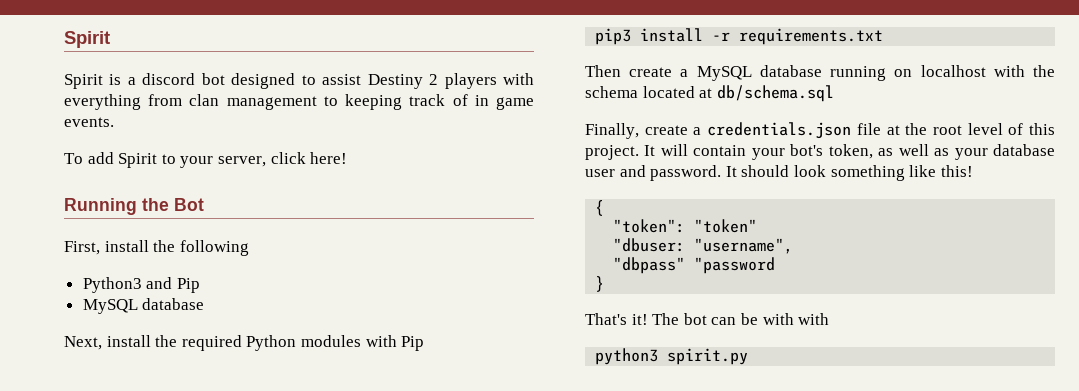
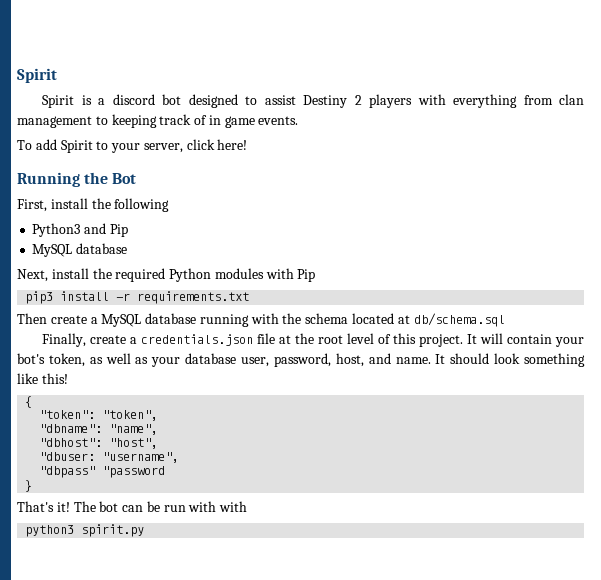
[894,65,986,77] on localhost -> (249, 320) none
[585,165,722,181] user and password. -> [241,353,431,367] user, password, host, and name.
[694,219,758,233] "token" -> [102,410,159,421] [39,424,159,435] [39,438,159,449] "token", // "dbname": "name", // "dbhost": "host",
(758, 319) none -> [163,505,186,512] run

